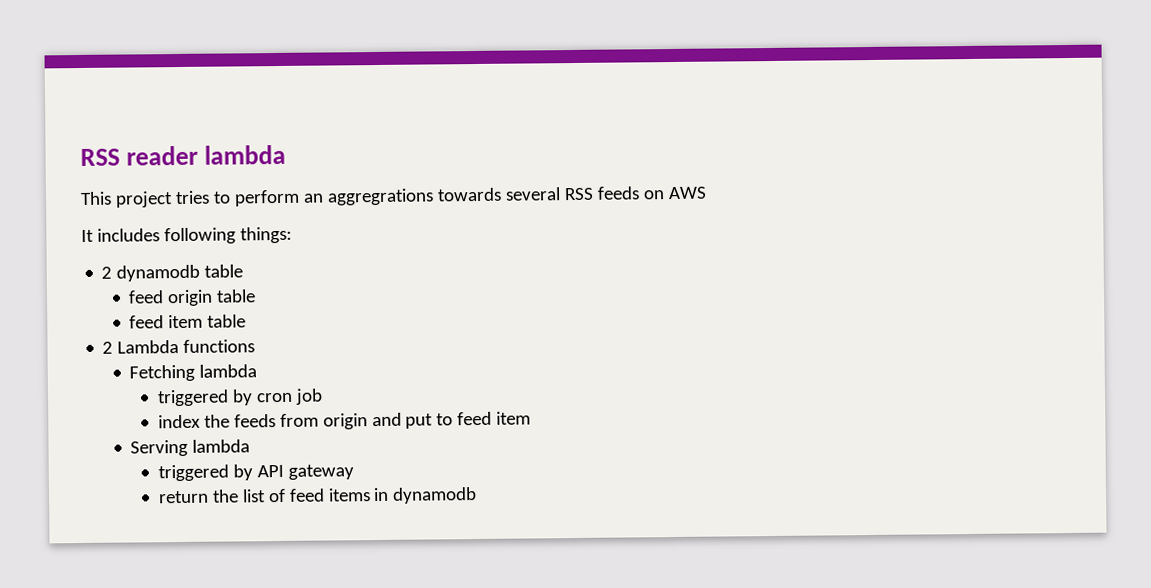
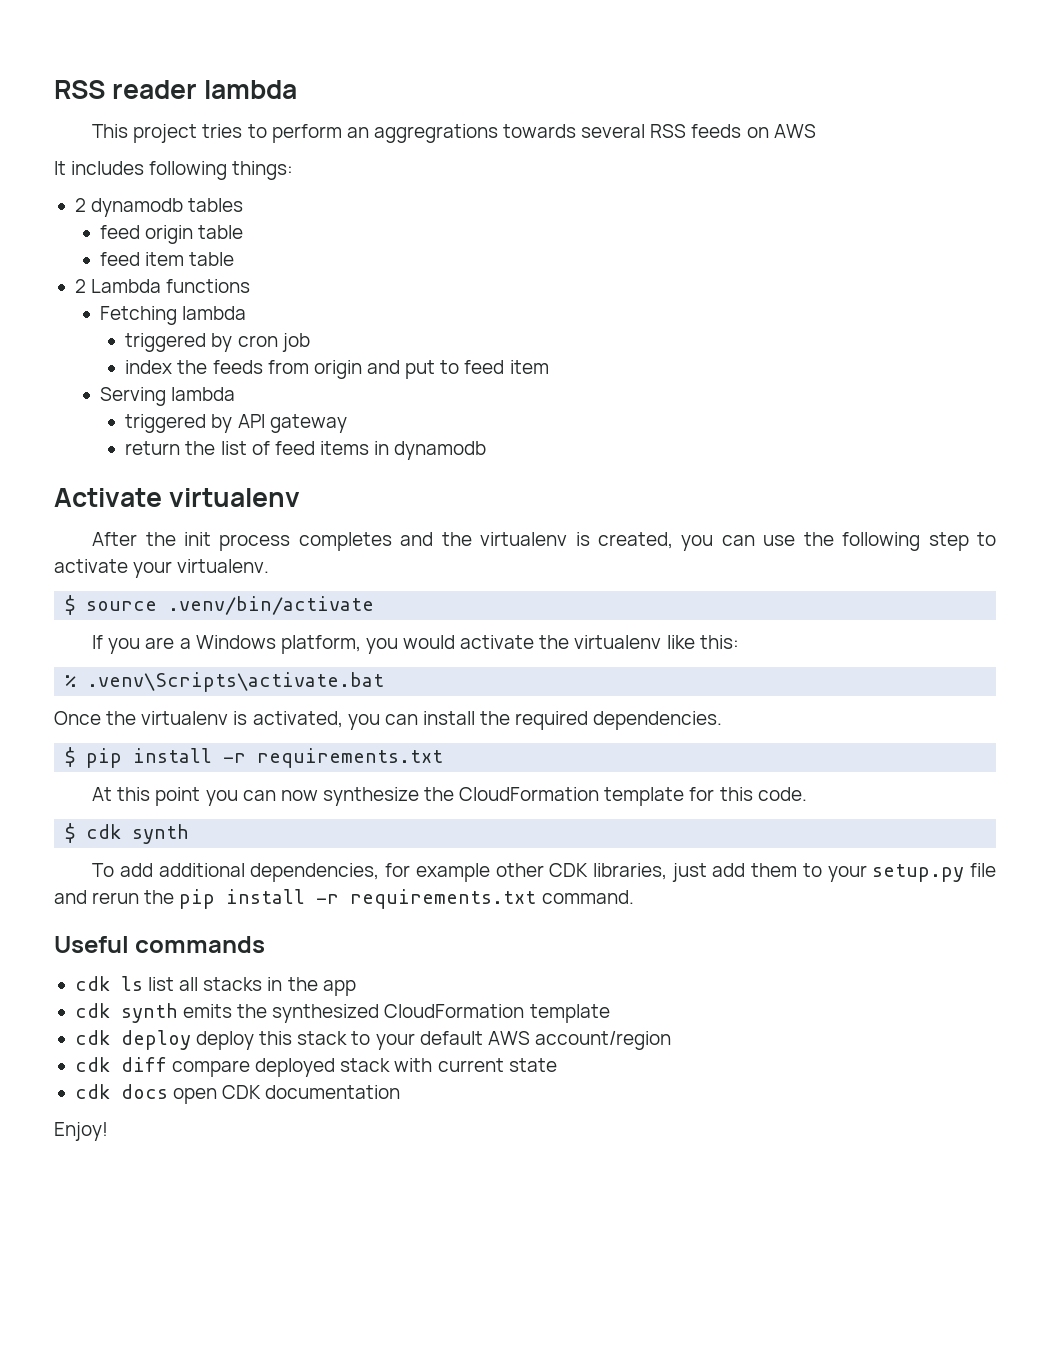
[204,264,244,278] table -> [188,198,244,212] tables
(478, 495) none -> [54,488,301,507] [92,532,997,551] [54,559,270,578] [65,595,375,615] [92,635,739,654] [65,672,385,692] [54,711,723,730] [65,747,444,768] [92,787,807,806] [65,823,190,844] [92,863,997,882] [54,889,634,909] [54,936,266,953] [74,976,356,996] [74,1003,610,1023] [74,1030,671,1050] [74,1057,557,1077] [74,1084,401,1104] [54,1122,108,1141] // Activate virtualenv // After the init process completes and the virtualenv is created, you can use the following step to activate your virtualenv. // $ source .venv/bin/activate // If you are a Windows platform, you would activate the virtualenv like this: // % .venv\Scripts\activate.bat // Once the virtualenv is activated, you can install the required dependencies. // $ pip install -r requirements.txt // At this point you can now synthesize the CloudFormation template for this code. // $ cdk synth // To add additional dependencies, for example other CDK libraries, just add them to your setup.py file and rerun the pip install -r requirements.txt command. // Useful commands // cdk ls list all stacks in the app // cdk synth emits the synthesized CloudFormation template // cdk deploy deploy this stack to your default AWS account/region // cdk diff compare deployed stack with current state // cdk docs open CDK documentation // Enjoy!

